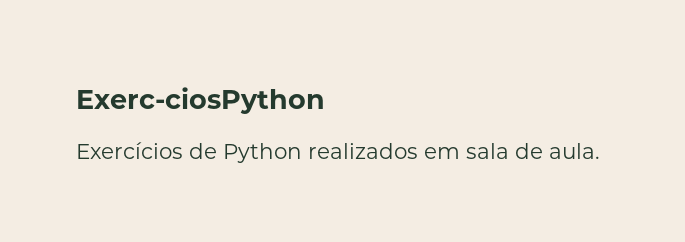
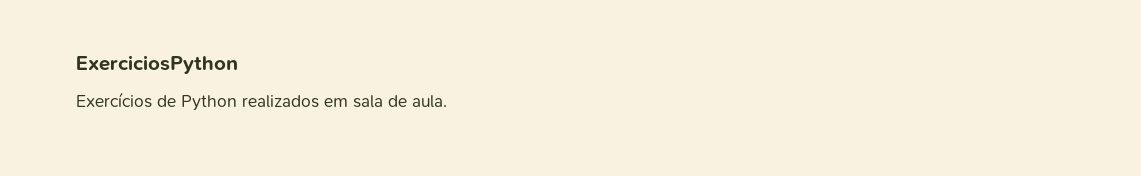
[76,87,325,114] Exerc-ciosPython -> [76,55,238,74] ExerciciosPython

